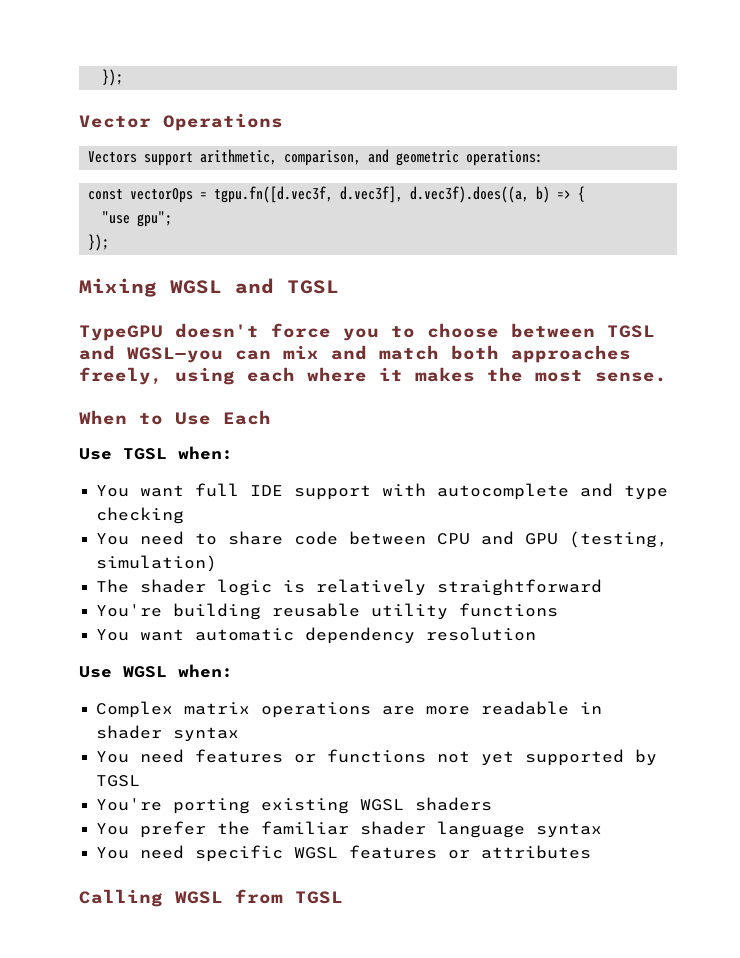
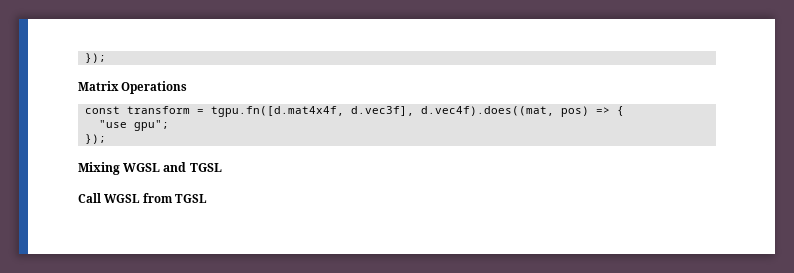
[102,69,124,86] [79,115,151,128] }); // Vector -> [84,53,106,63] [78,81,119,91] }); // Matrix
[88,149,544,166] [88,186,551,203] Vectors support arithmetic, comparison, and geometric operations: // const vectorOps = tgpu.fn([d.vec3f, d.vec3f], d.vec3f).does((a, b) -> [84,106,589,117] const transform = tgpu.fn([d.mat4x4f, d.vec3f], d.vec4f).does((mat, pos)
[79,323,655,341] [79,345,631,363] [79,367,667,385] [79,410,271,425] [79,446,233,460] [96,483,669,500] [96,507,185,524] [96,531,669,548] [96,555,218,572] [96,579,603,596] [96,603,559,620] [96,627,537,644] [79,664,233,678] [96,701,603,718] [96,725,240,742] [96,749,658,766] [96,775,141,787] [96,797,493,814] [96,821,603,838] [96,845,592,862] [79,889,163,907] TypeGPU doesn't force you to choose between TGSL and WGSL—you can mix and match both approaches freely, using each where it makes the most sense. // When to Use Each // Use TGSL when: // You want full IDE support with autocomplete and type checking // You need to share code between CPU and GPU (testing, simulation) // The shader logic is relatively straightforward // You're building reusable utility functions // You want automatic dependency resolution // Use WGSL when: // Complex matrix operations are more readable in shader syntax // You need features or functions not yet supported by TGSL // You're porting existing WGSL shaders // You prefer the familiar shader language syntax // You need specific WGSL features or attributes // Calling -> [78,193,101,203] Call

